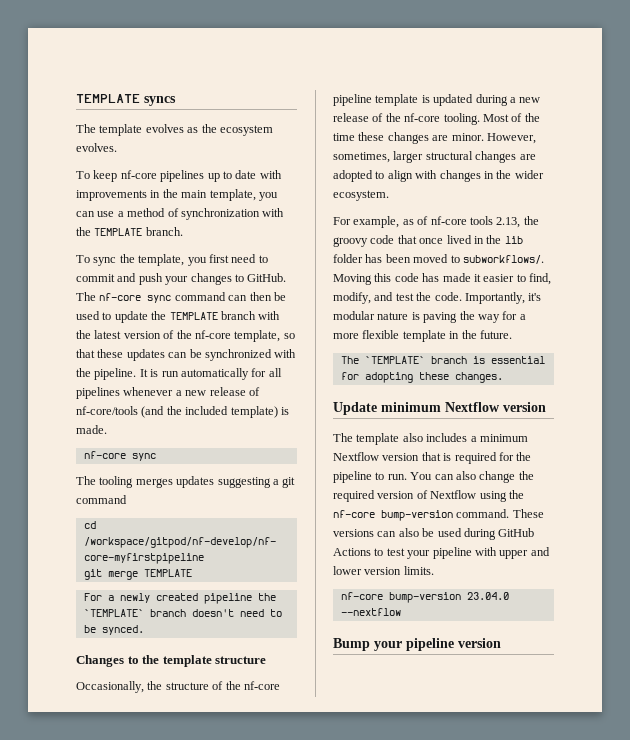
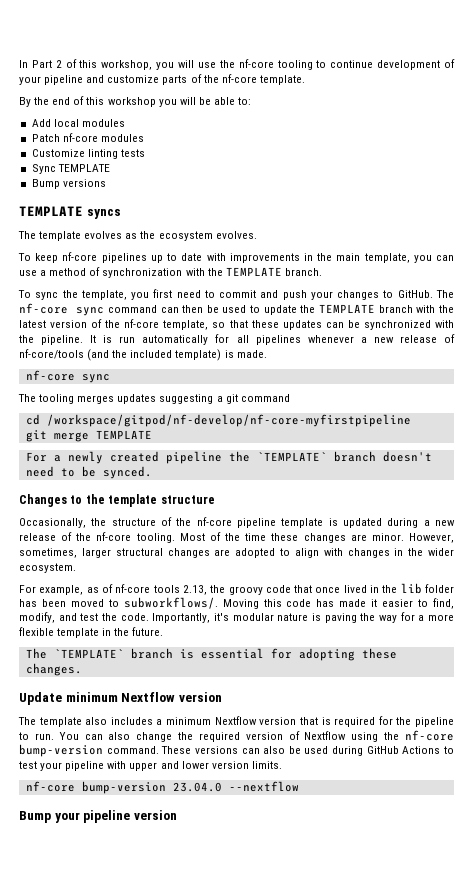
(76, 98) none -> [19,59,456,70] [19,74,305,85] [19,96,252,107] [31,119,125,127] [31,133,144,142] [31,149,145,159] [31,164,110,174] [31,179,106,189] In Part 2 of this workshop, you will use the nf-core tooling to continue development of your pipeline and customize parts of the nf-core template. // By the end of this workshop you will be able to: // Add local modules // Patch nf-core modules // Customize linting tests // Sync TEMPLATE // Bump versions //

